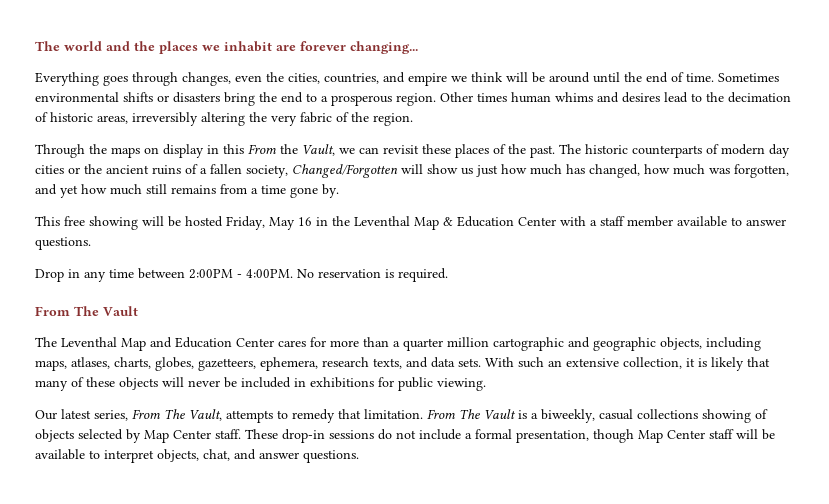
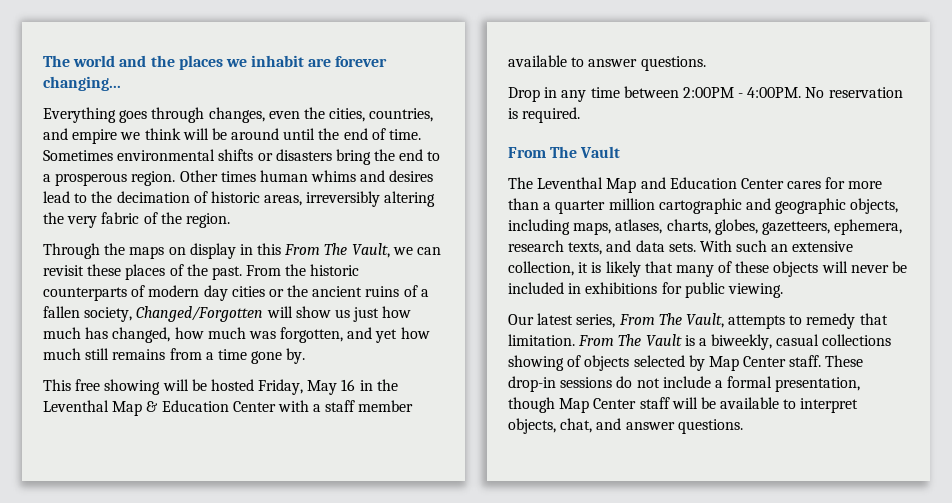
[280,144,298,154] the -> [324,243,348,255] The
[559,144,581,154] The -> [246,264,307,276] From the

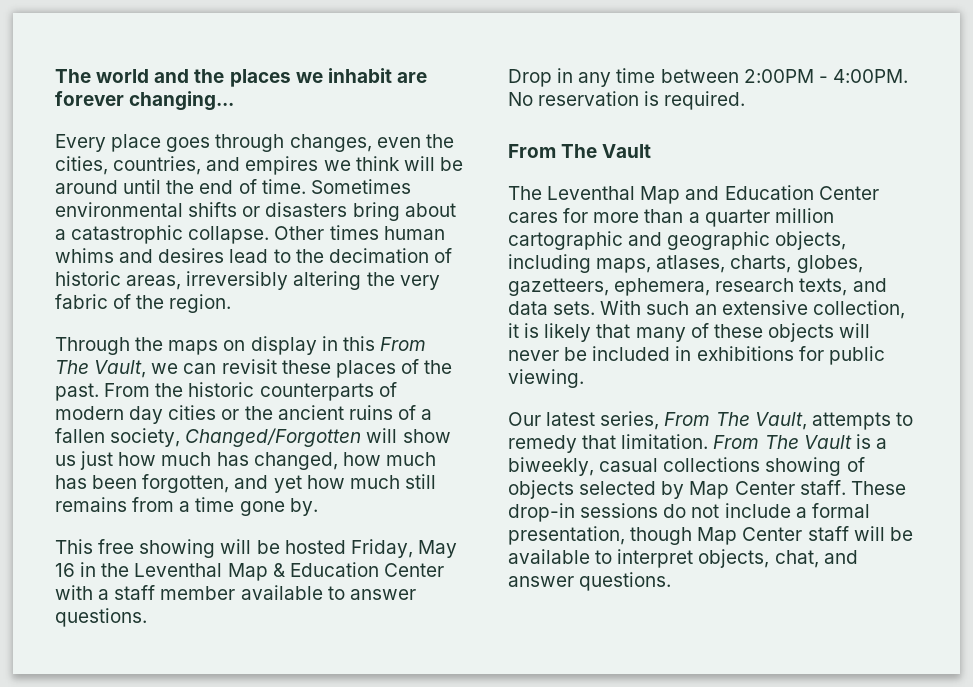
[43,107,116,123] Everything -> [55,134,162,152] Every place
[72,129,118,144] empire -> [245,156,319,175] empires
[374,149,441,161] [43,171,176,186] the end to a prosperous region. -> [404,203,456,217] [55,225,270,244] about a catastrophic collapse.
[248,331,276,339] was -> [55,475,138,489] has been

